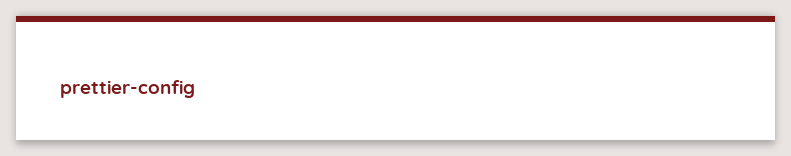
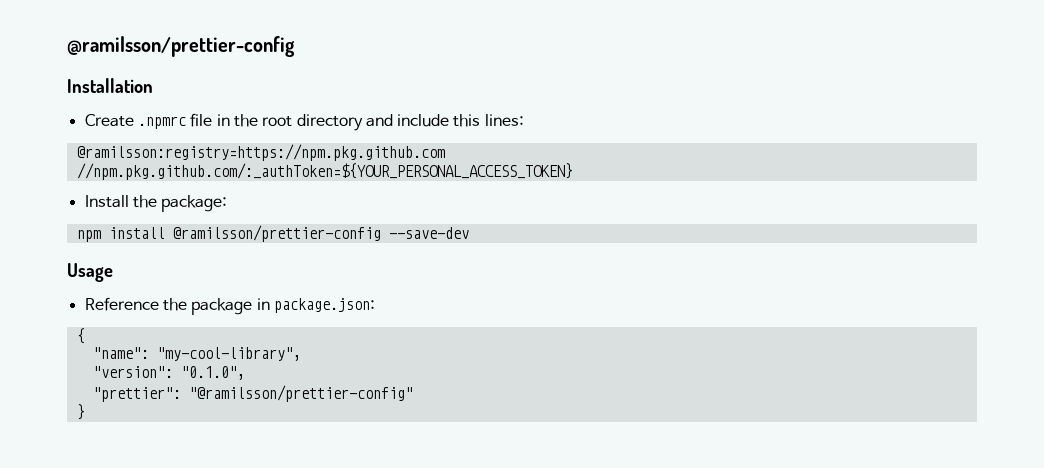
[60,80,195,98] prettier-config -> [67,36,295,57] [67,78,153,93] [84,113,524,131] [76,144,445,161] [76,163,573,180] [84,195,228,212] [76,225,469,242] [67,263,113,282] [84,297,375,315] [76,328,85,344] [92,347,301,361] [92,366,245,380] [92,385,413,402] [76,404,85,420] @ramilsson/prettier-config // Installation // Create .npmrc file in the root directory and include this lines: // @ramilsson:registry=https://npm.pkg.github.com // //npm.pkg.github.com/:_authToken=${YOUR_PERSONAL_ACCESS_TOKEN} // Install the package: // npm install @ramilsson/prettier-config --save-dev // Usage // Reference the package in package.json: // { // "name": "my-cool-library", // "version": "0.1.0", // "prettier": "@ramilsson/prettier-config" // }

